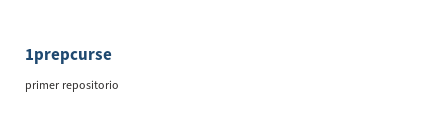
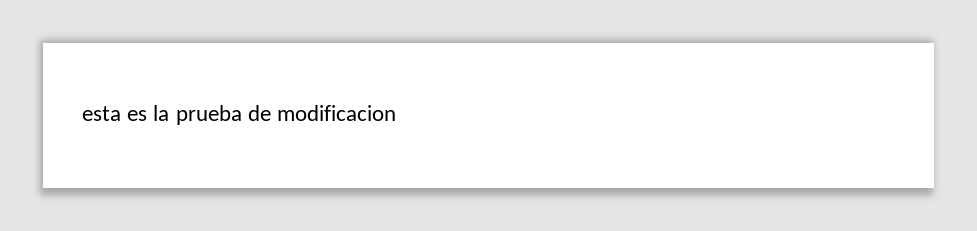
[25,49,112,64] [25,80,120,92] 1prepcurse // primer repositorio -> [82,105,397,125] esta es la prueba de modificacion

